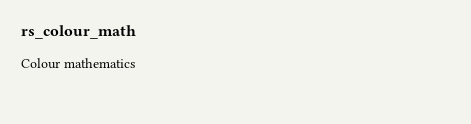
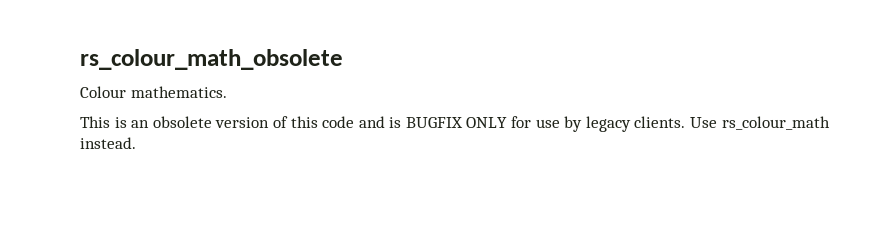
[21,25,136,39] rs_colour_math -> [80,49,343,70] rs_colour_math_obsolete
[64,58,135,68] mathematics -> [130,86,227,98] [80,116,830,132] [80,137,136,149] mathematics. // This is an obsolete version of this code and is BUGFIX ONLY for use by legacy clients. Use rs_colour_math instead.

